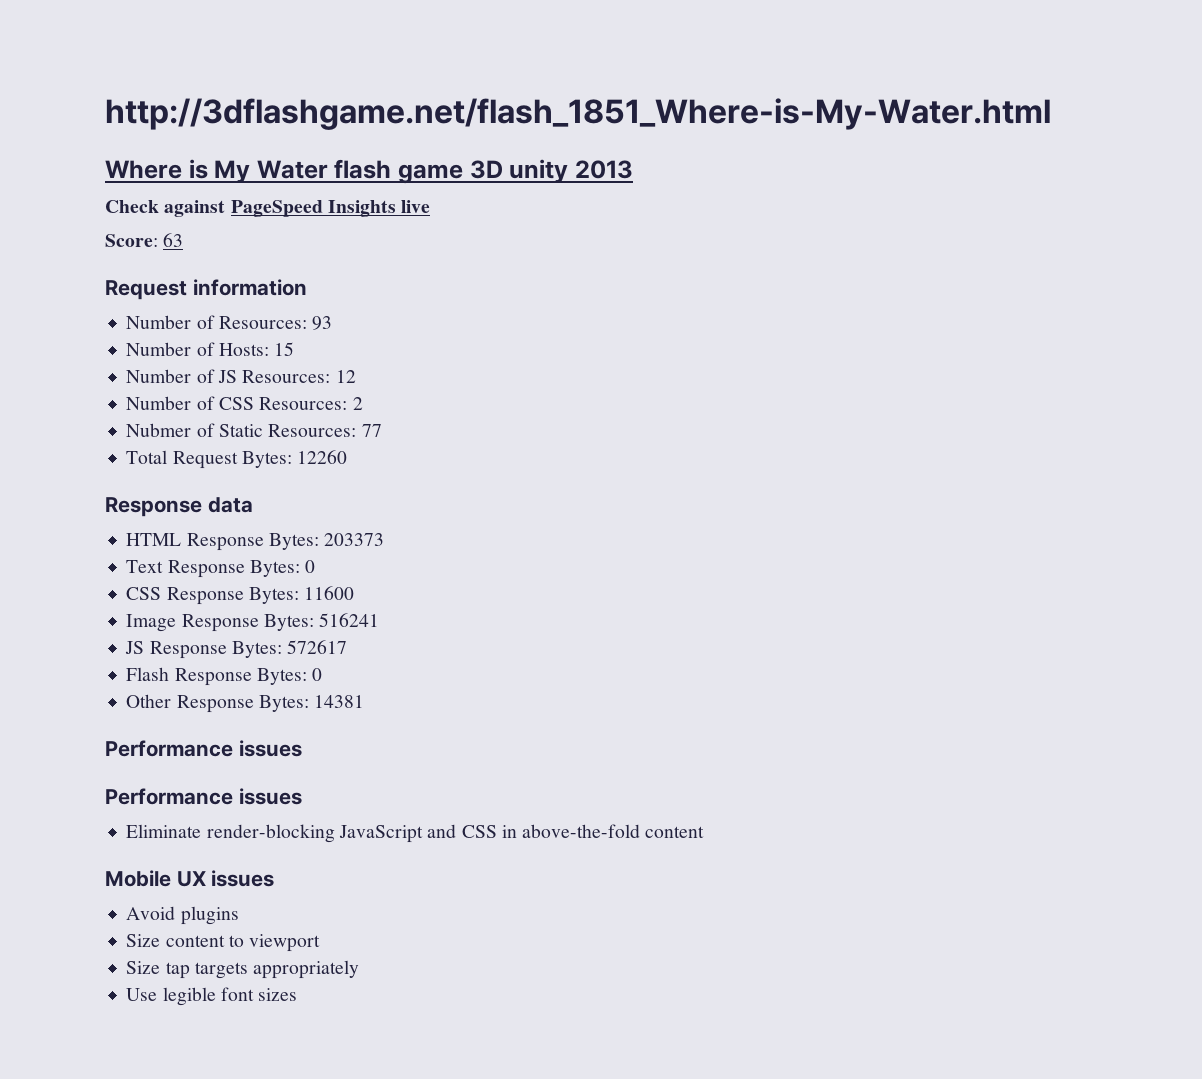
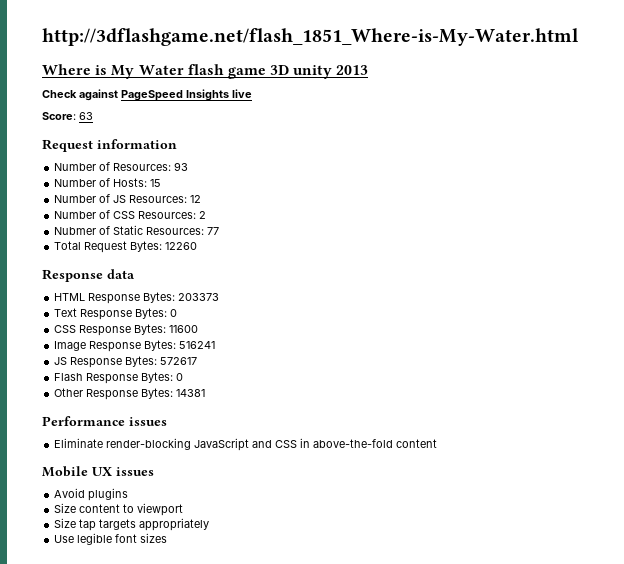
[105,788,302,805] // Performance issues -> (167, 421) none

